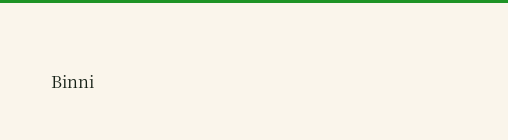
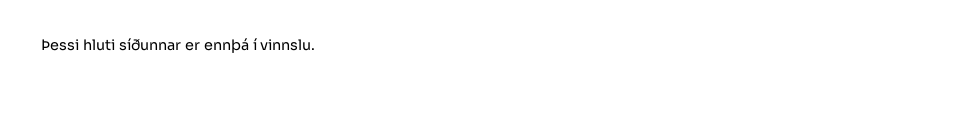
[51,75,94,88] Binni -> [41,38,316,53] Þessi hluti síðunnar er ennþá í vinnslu.

